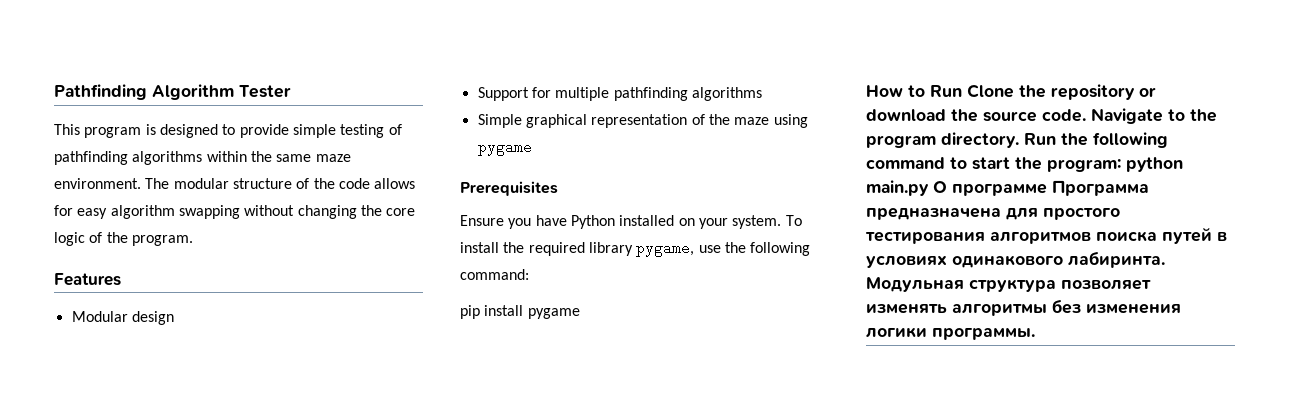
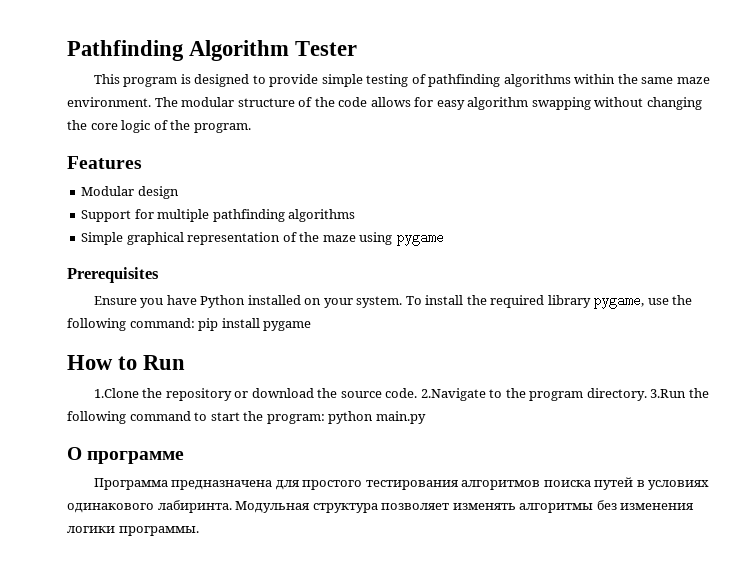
(529, 274) // -> (195, 323) none
[967,84,1014,98] Clone -> [93,388,139,398] // 1.Clone
[1091,108,1163,124] Navigate -> [420,388,486,401] 2.Navigate
[1024,133,1056,145] Run -> [650,389,687,398] 3.Run
(929, 188) none -> (426, 417) //
(1047, 189) none -> (185, 457) //

